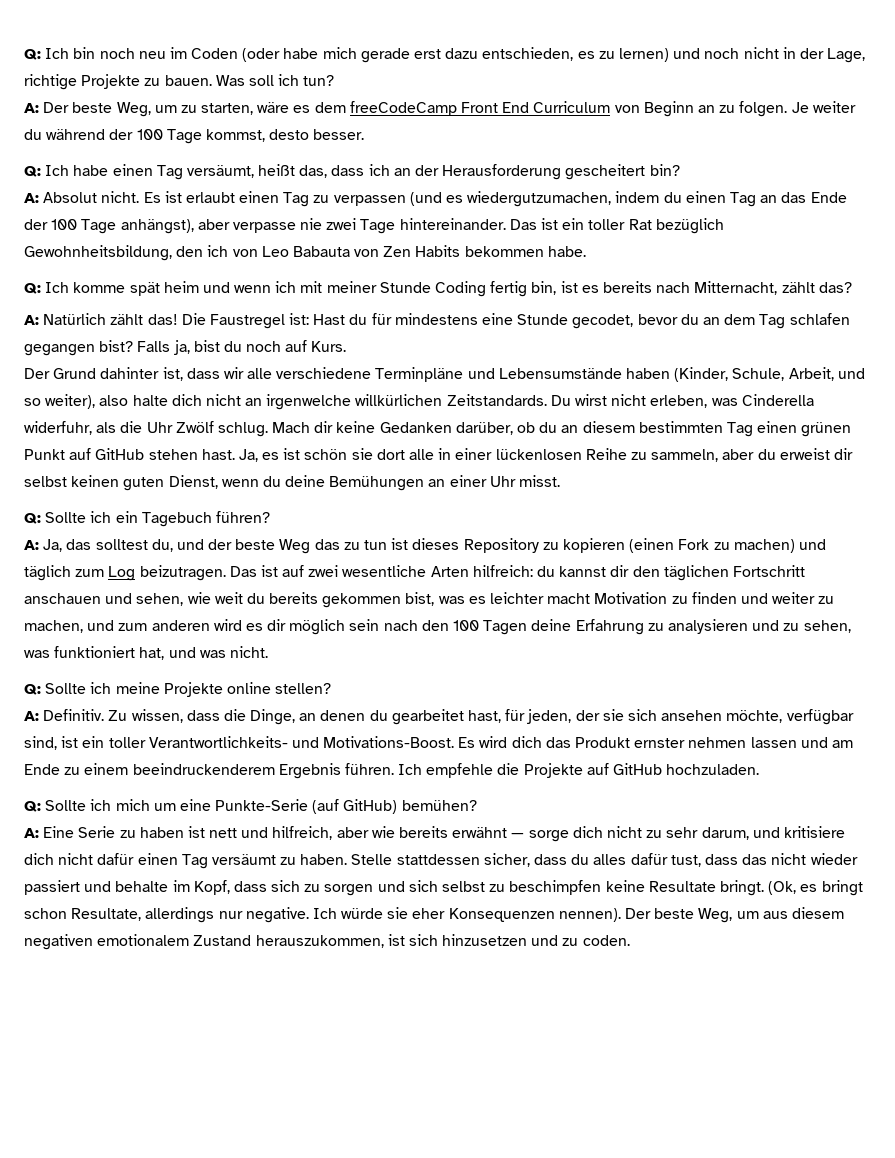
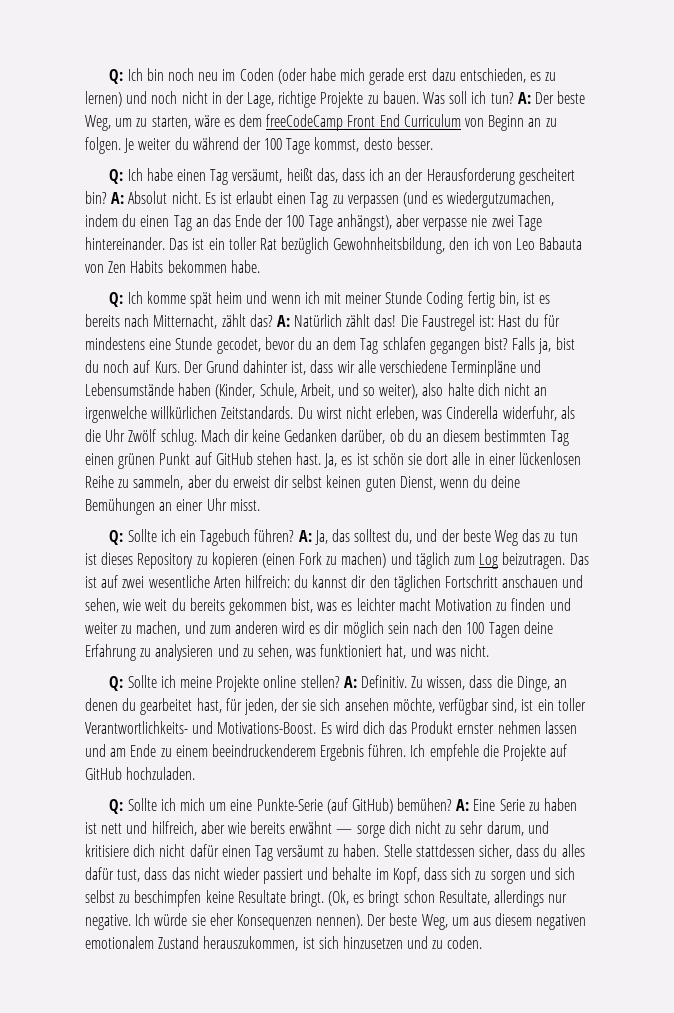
(335, 80) // -> (514, 98) none
(680, 170) // -> (107, 197) none
(852, 287) // -> (273, 320) none
(347, 346) // -> (180, 367) none
(270, 517) // -> (295, 535) none
(332, 688) // -> (340, 681) none
(477, 805) // -> (453, 804) none

